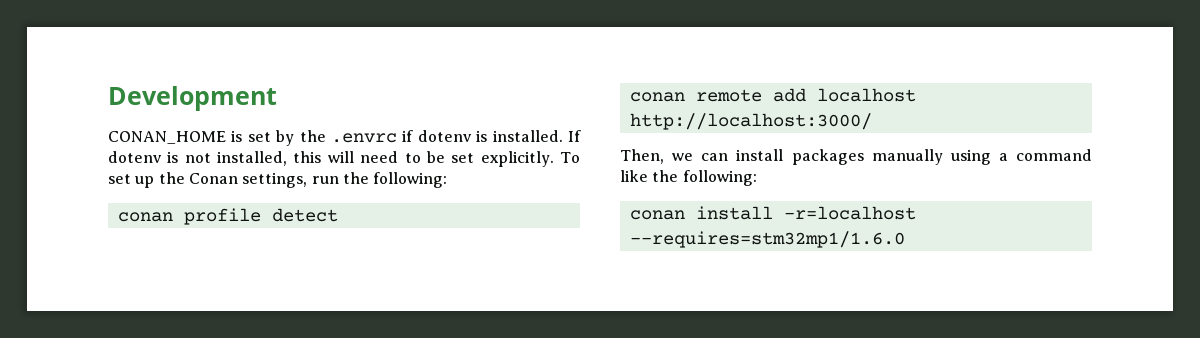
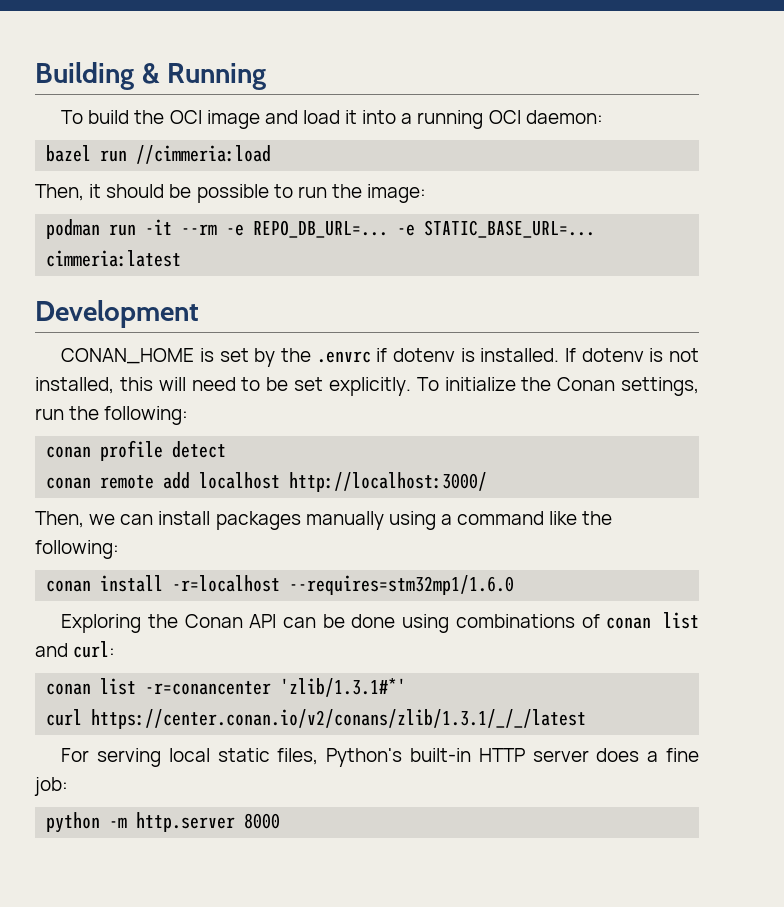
(108, 98) none -> [35,62,267,90] [61,110,603,129] [46,145,272,164] [35,184,427,203] [46,219,596,239] [46,250,182,267] Building & Running // To build the OCI image and load it into a running OCI daemon: // bazel run //cimmeria:load // Then, it should be possible to run the image: // podman run -it --rm -e REPO_DB_URL=... -e STATIC_BASE_URL=... cimmeria:latest //
[108,174,155,188] set up -> [444,377,516,391] initialize
(905, 239) none -> [61,612,700,633] [35,641,116,658] [46,678,407,697] [46,709,587,729] [61,748,699,767] [34,777,68,796] [46,812,281,833] // Exploring the Conan API can be done using combinations of conan list and curl: // conan list -r=conancenter 'zlib/1.3.1#*' // curl https://center.conan.io/v2/conans/zlib/1.3.1/_/_/latest // For serving local static files, Python's built-in HTTP server does a fine job: // python -m http.server 8000

